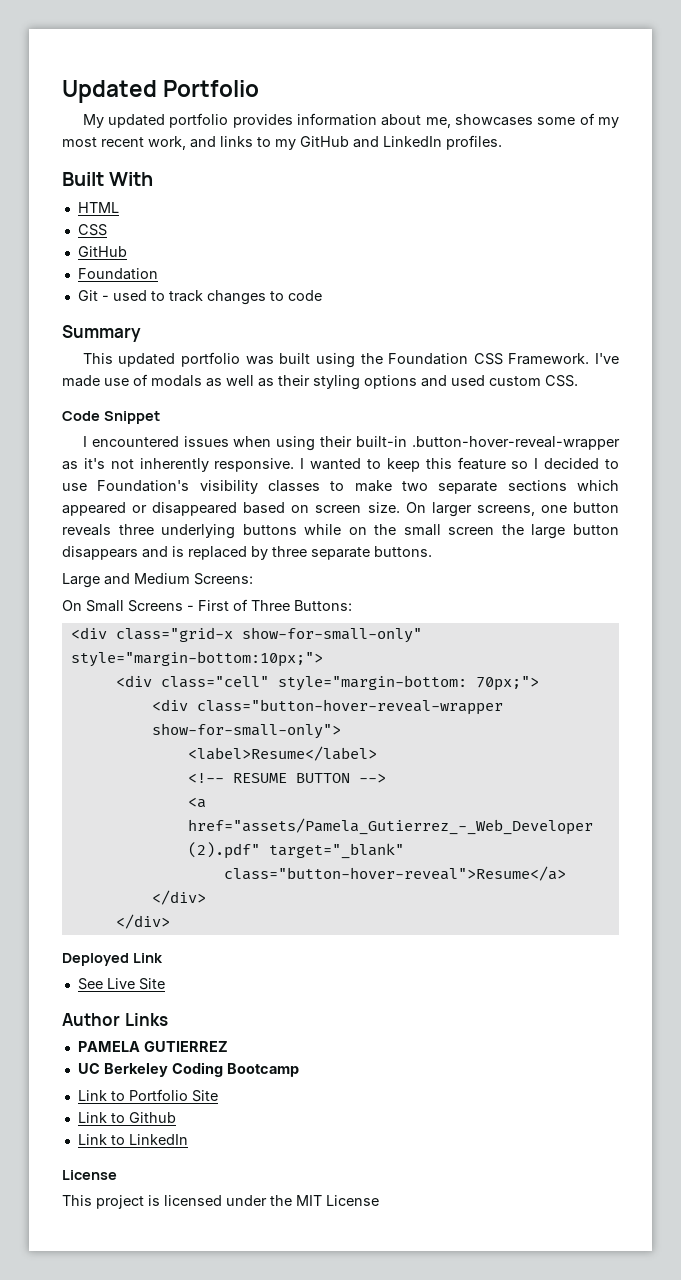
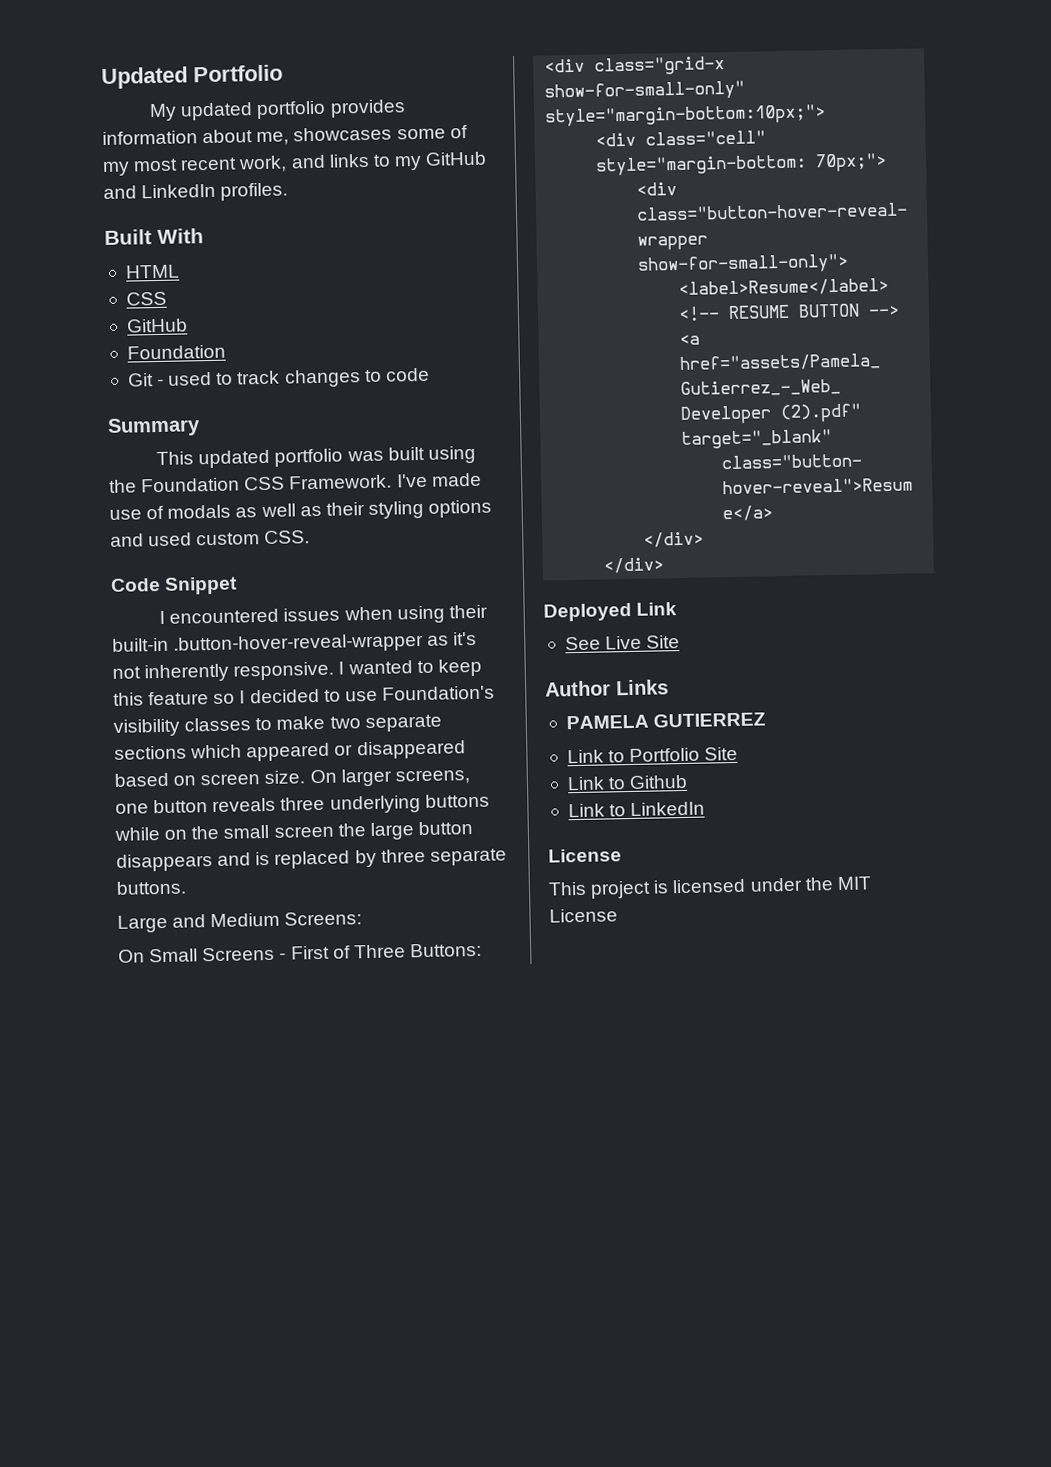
[77,1062,299,1077] // UC Berkeley Coding Bootcamp -> (767, 720) none

